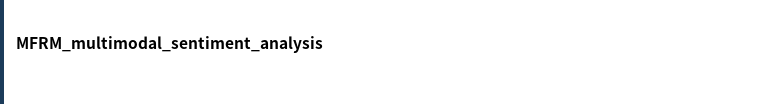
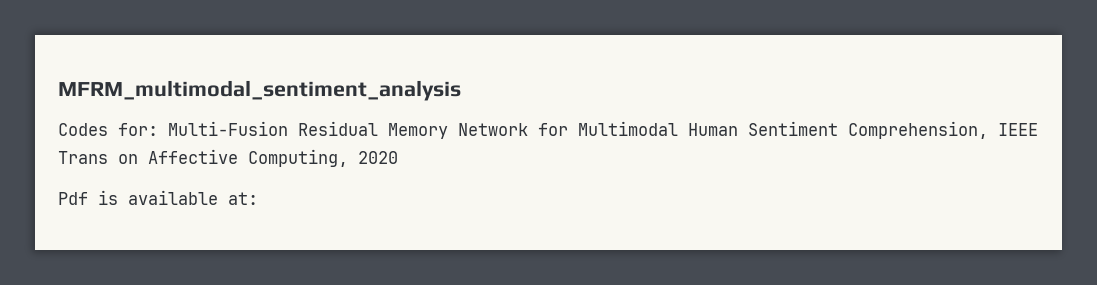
(323, 44) none -> [58,121,1038,139] [58,149,398,167] [58,190,258,205] // Codes for: Multi-Fusion Residual Memory Network for Multimodal Human Sentiment Comprehension, IEEE Trans on Affective Computing, 2020 // Pdf is available at:

